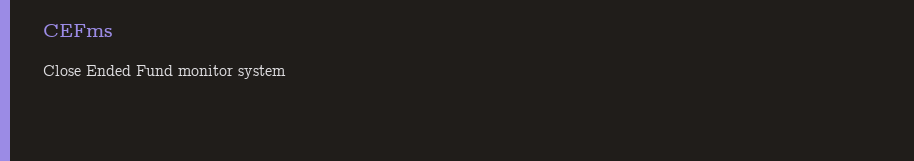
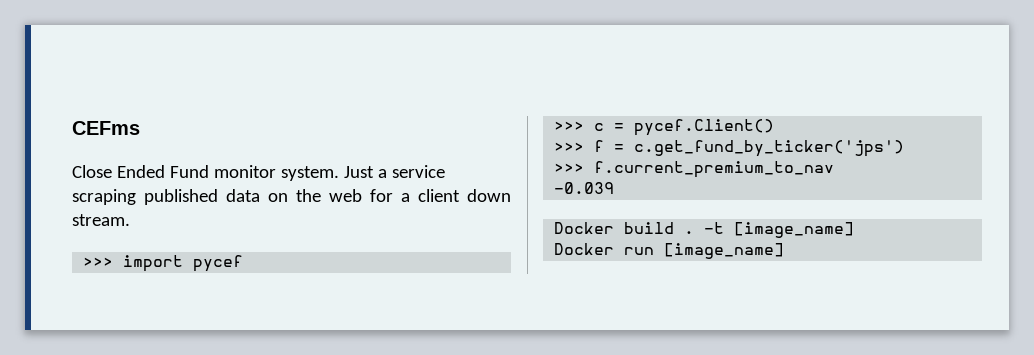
[238,65,286,79] system -> [280,165,445,181] [72,189,511,205] [72,214,130,226] [83,255,244,272] [554,119,775,136] [554,140,905,157] [554,161,835,178] [554,182,615,194] [554,222,855,238] [554,243,785,259] system. Just a service scraping published data on the web for a client down stream. // >>> import pycef // >>> c = pycef.Client() // >>> f = c.get_fund_by_ticker('jps') // >>> f.current_premium_to_nav // -0.039 // Docker build . -t [image_name] // Docker run [image_name]

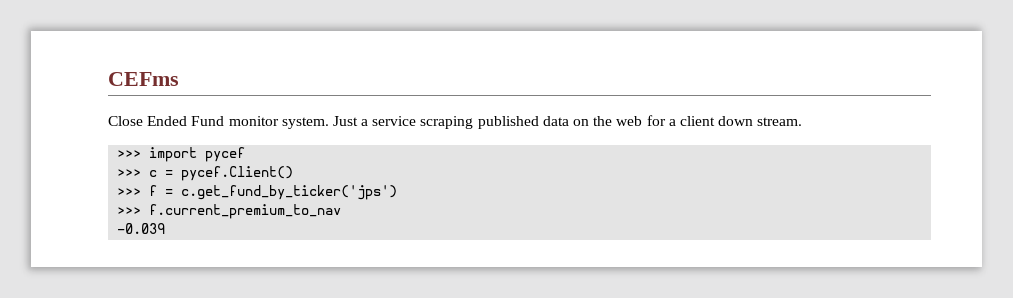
[554,222,855,238] [554,243,785,259] // Docker build . -t [image_name] // Docker run [image_name] -> (166, 228) none

